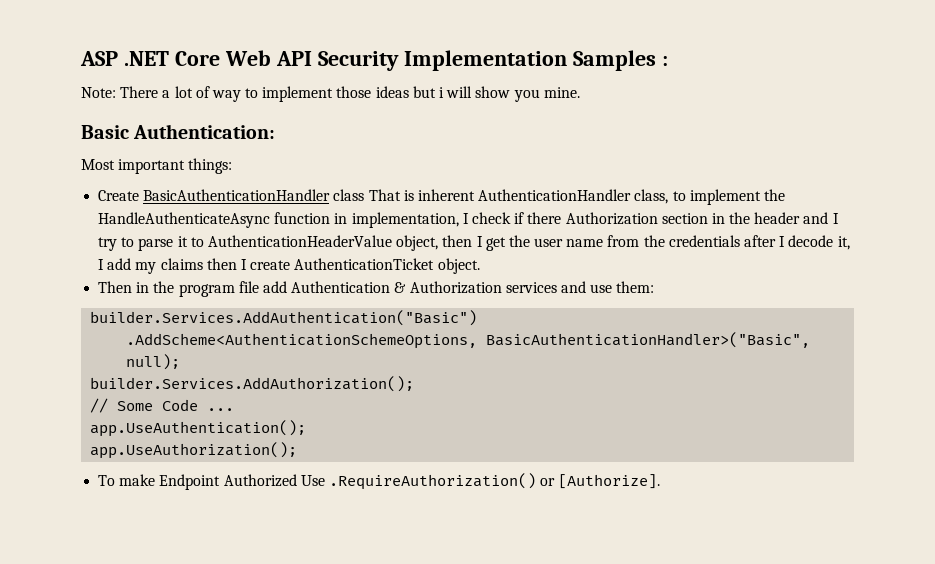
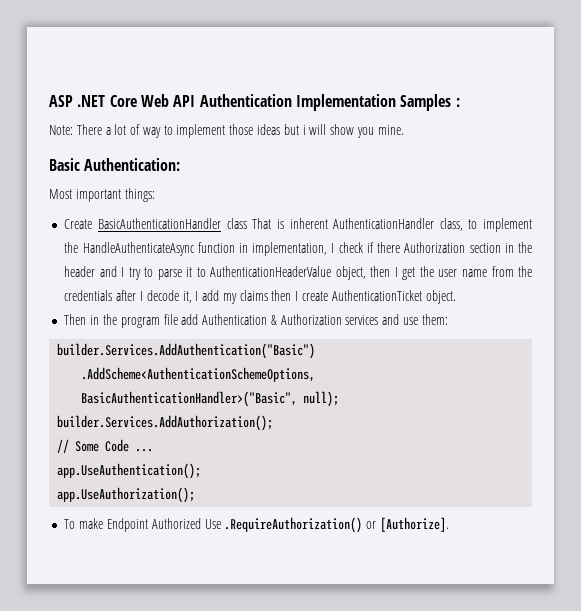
[317,51,399,71] Security -> [199,94,292,107] Authentication

